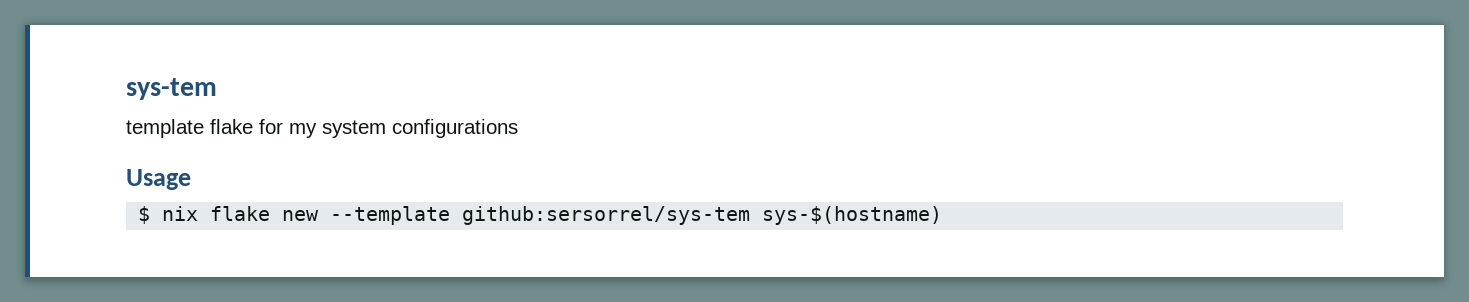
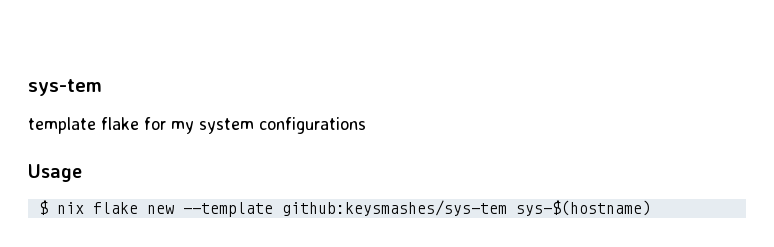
[462,206,751,225] github:sersorrel/sys-tem -> [281,200,507,216] github:keysmashes/sys-tem

